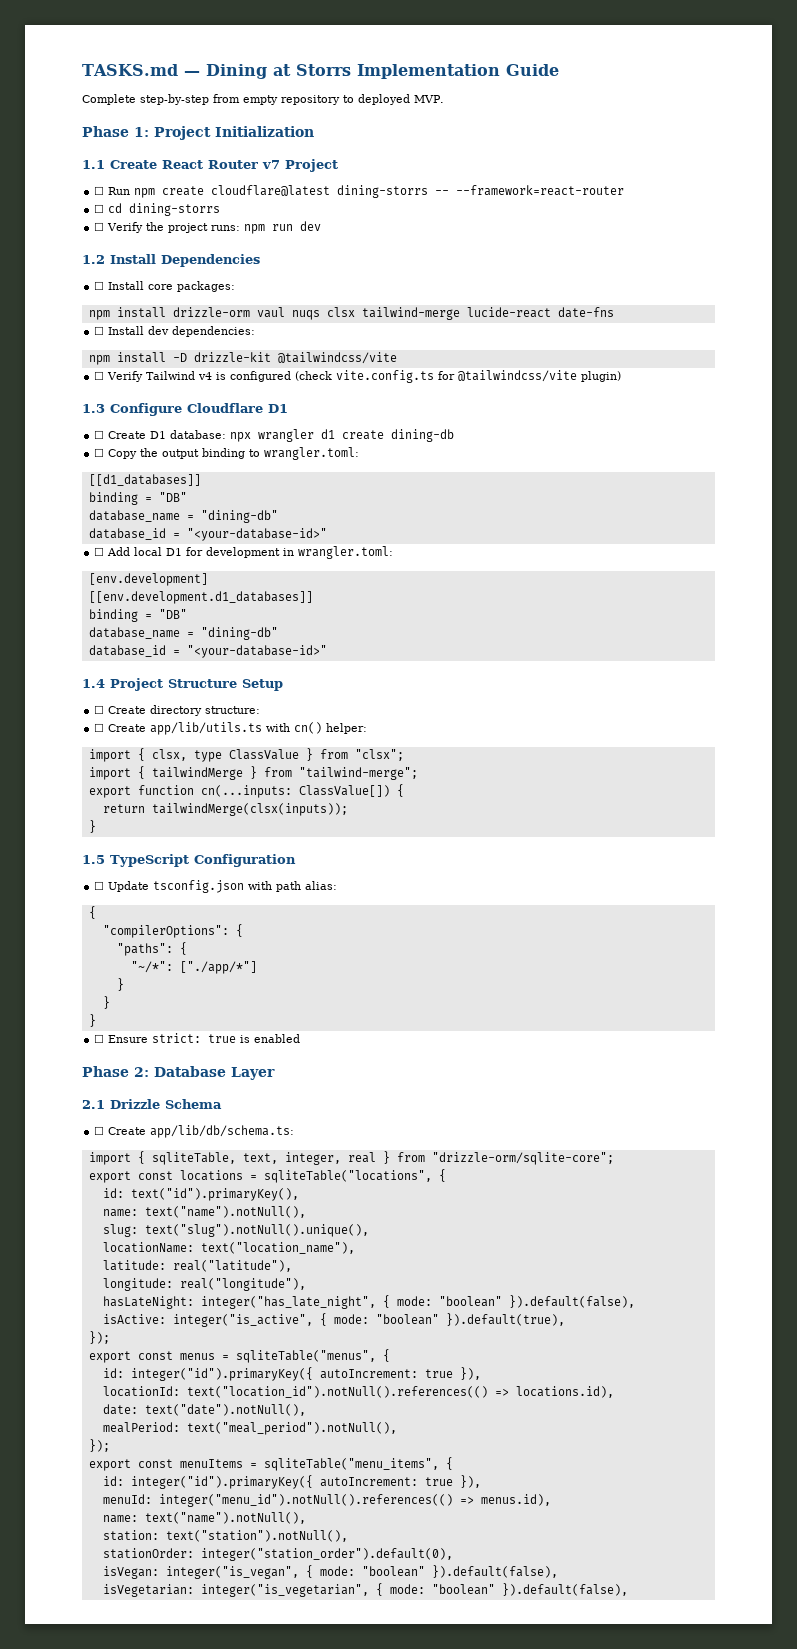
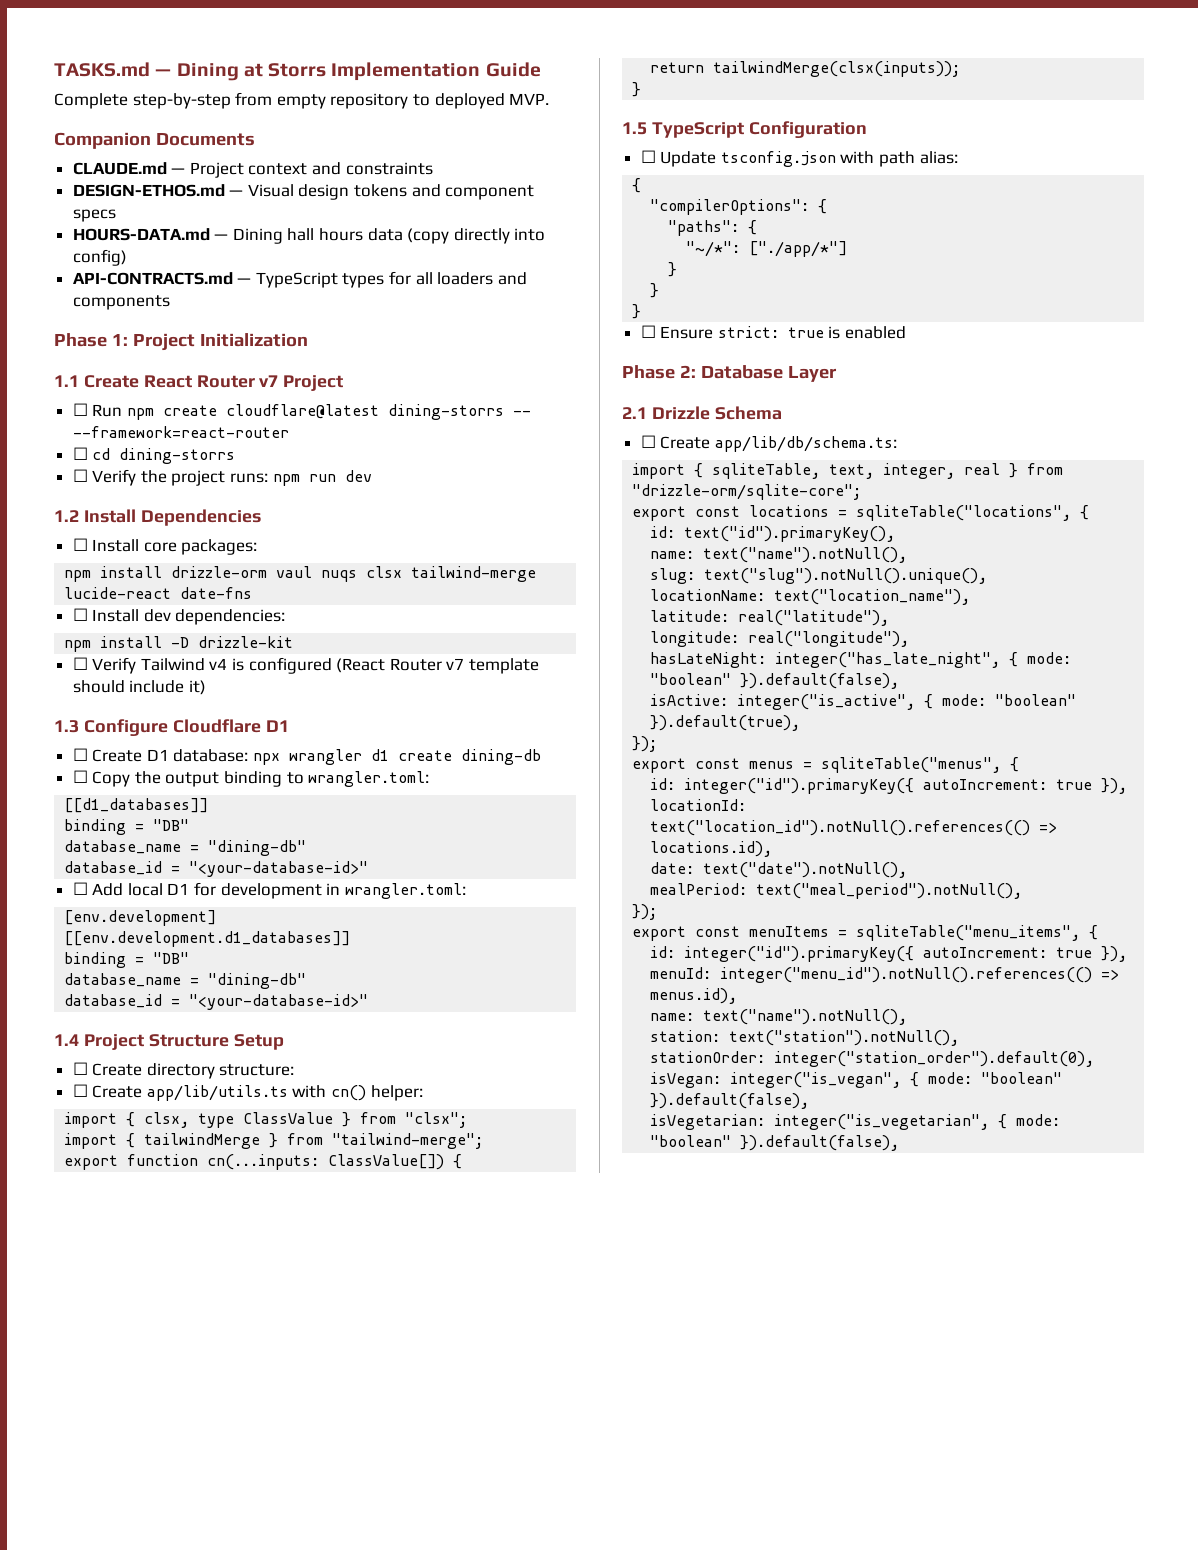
(444, 99) none -> [54,132,255,149] [72,162,433,178] [72,184,535,200] [72,209,116,222] [72,228,546,244] [72,249,127,266] [72,271,527,288] [72,295,170,310] // Companion Documents // CLAUDE.md — Project context and constraints // DESIGN-ETHOS.md — Visual design tokens and component specs // HOURS-DATA.md — Dining hall hours data (copy directly into config) // API-CONTRACTS.md — TypeScript types for all loaders and components
[277,352,397,364] @tailwindcss/vite -> (294, 642) none
[295,370,622,383] (check vite.config.ts for @tailwindcss/vite plugin) -> [336,658,540,674] [72,680,206,695] (React Router v7 template should include it)

